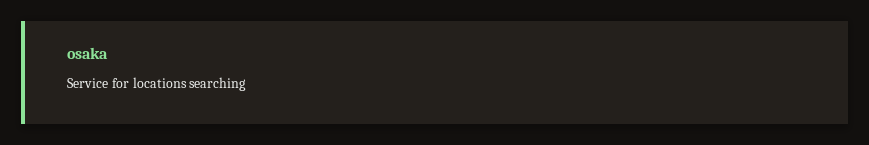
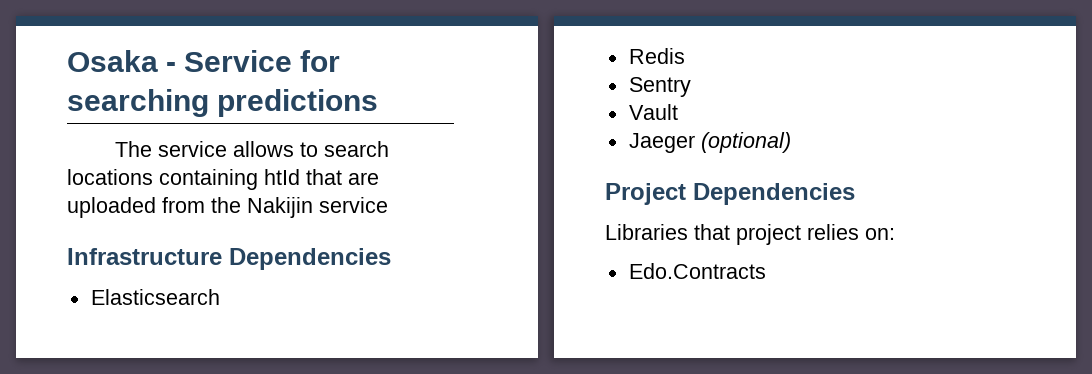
[67,47,108,59] [67,77,247,91] osaka // Service for locations searching -> [67,50,341,72] [67,89,379,117] [115,141,390,157] [67,169,379,190] [67,197,388,218] [67,248,391,270] [90,289,220,305] [628,48,685,64] [628,77,691,97] [628,104,678,120] [628,132,791,153] [605,183,855,205] [605,224,895,245] [628,263,766,279] Osaka - Service for searching predictions // The service allows to search locations containing htId that are uploaded from the Nakijin service // Infrastructure Dependencies // Elasticsearch // Redis // Sentry // Vault // Jaeger (optional) // Project Dependencies // Libraries that project relies on: // Edo.Contracts

